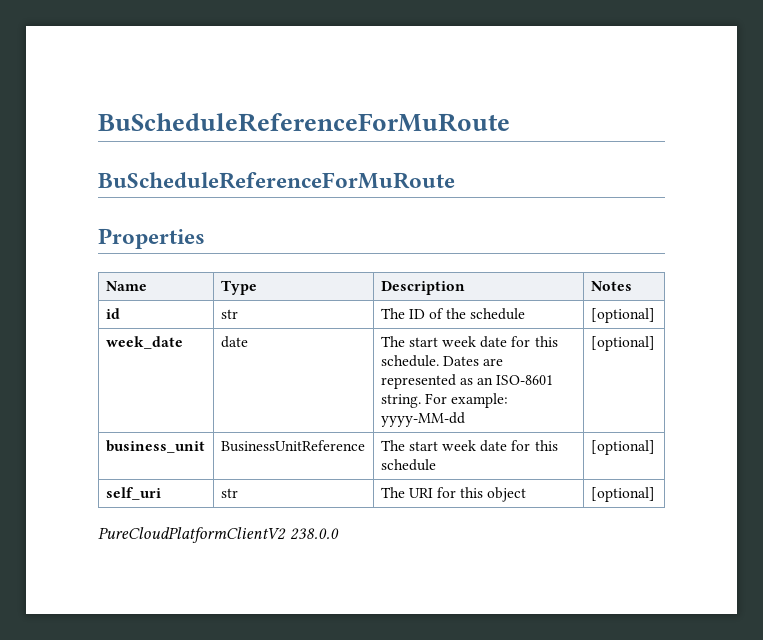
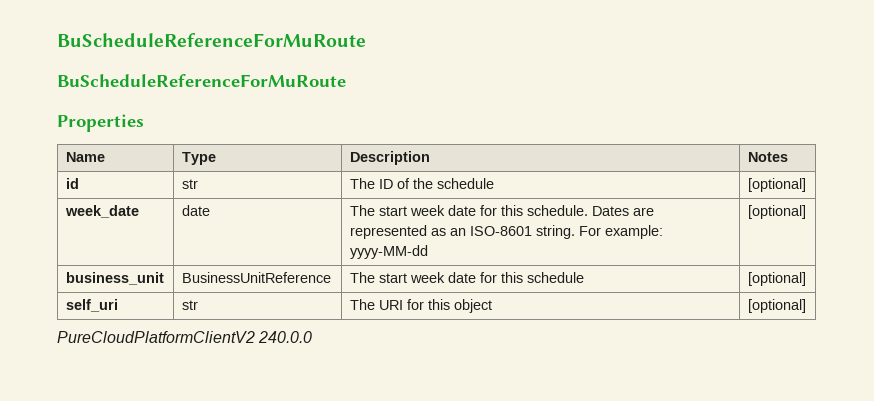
[289,528,339,540] 238.0.0 -> [258,331,313,343] 240.0.0

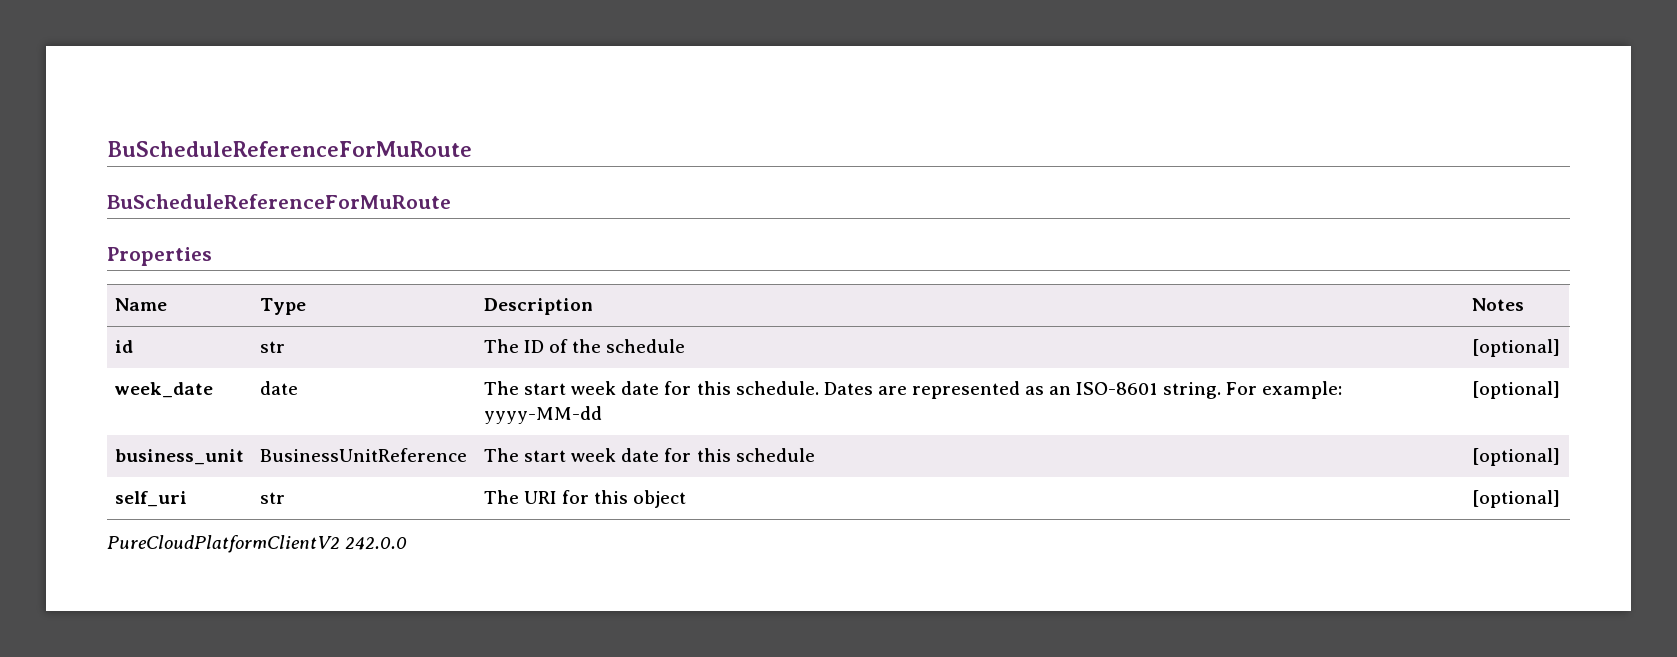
[258,331,313,343] 240.0.0 -> [345,537,408,550] 242.0.0

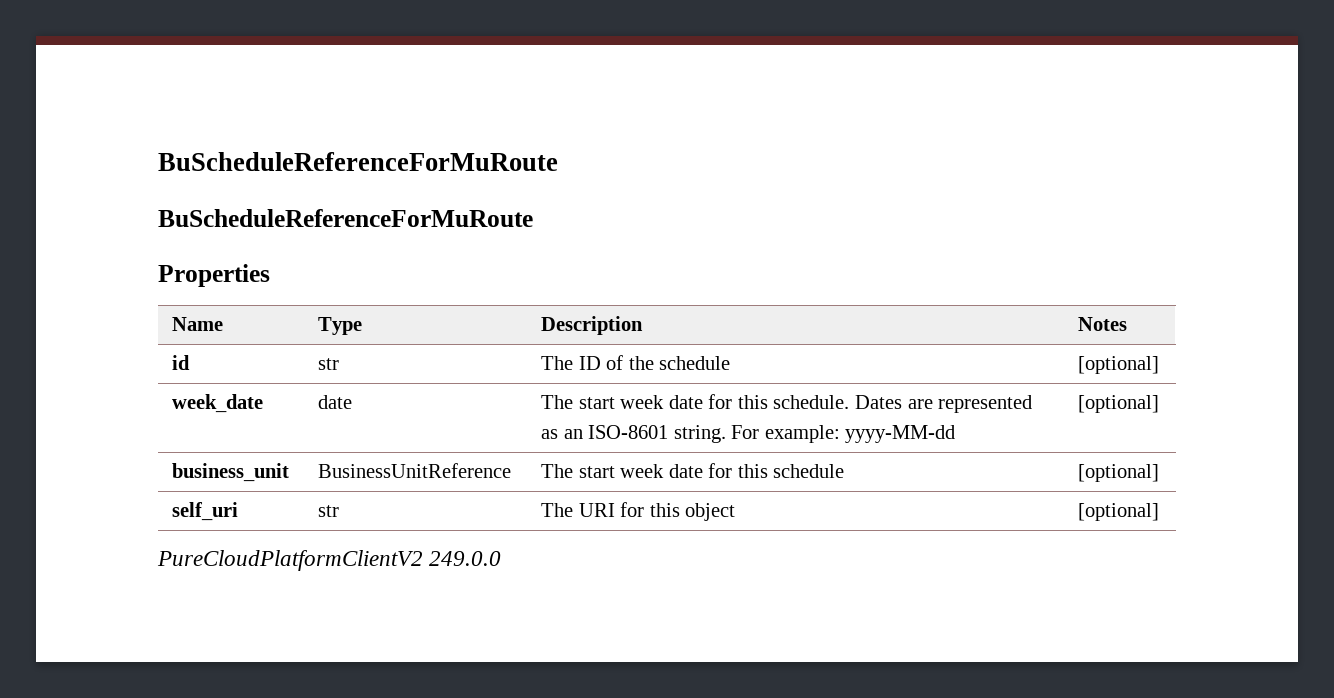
[345,537,408,550] 242.0.0 -> [429,551,502,566] 249.0.0

